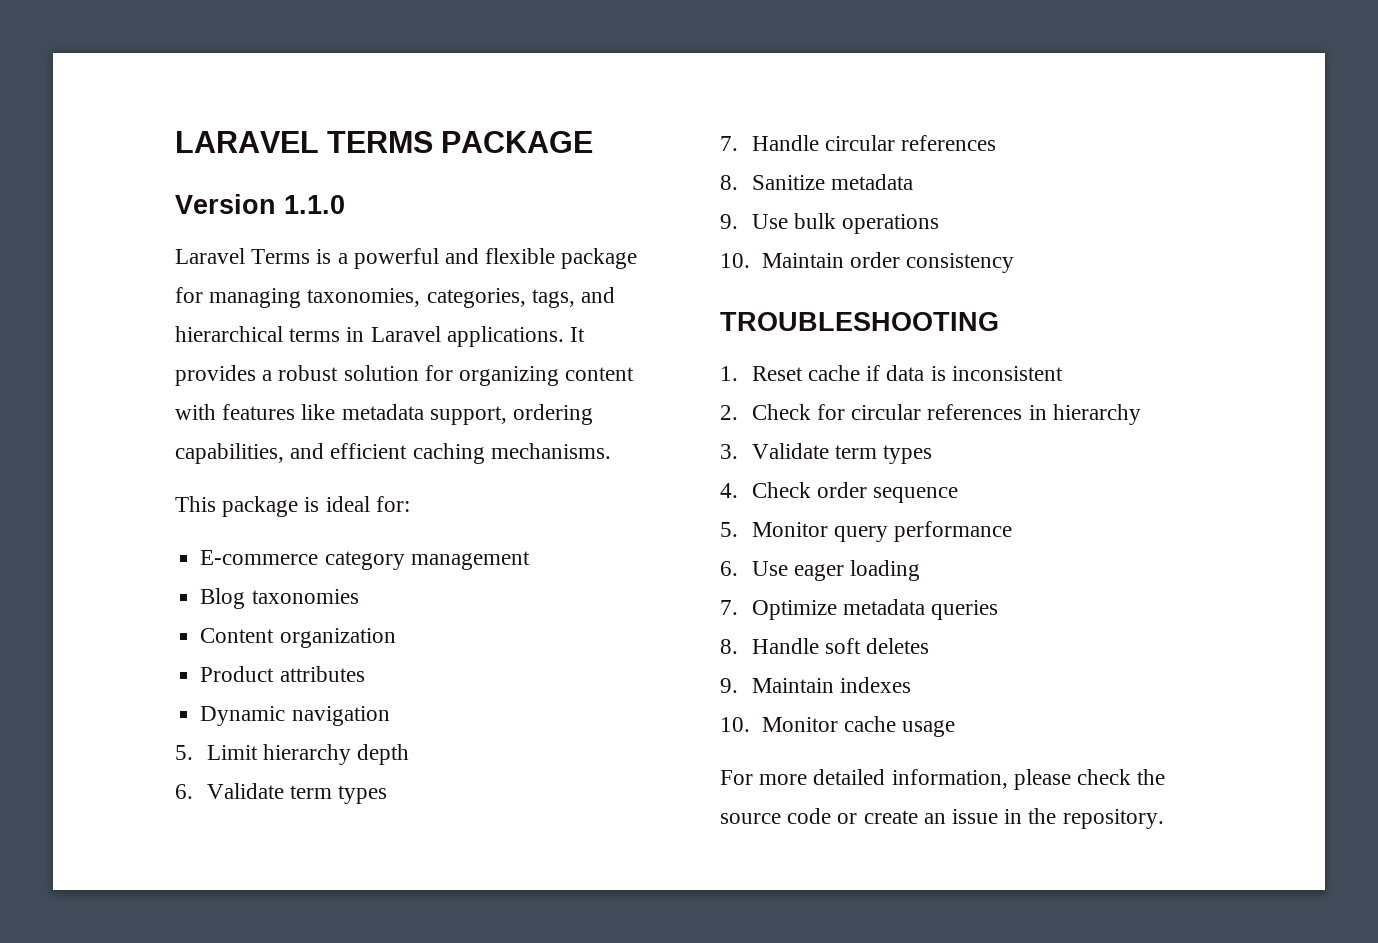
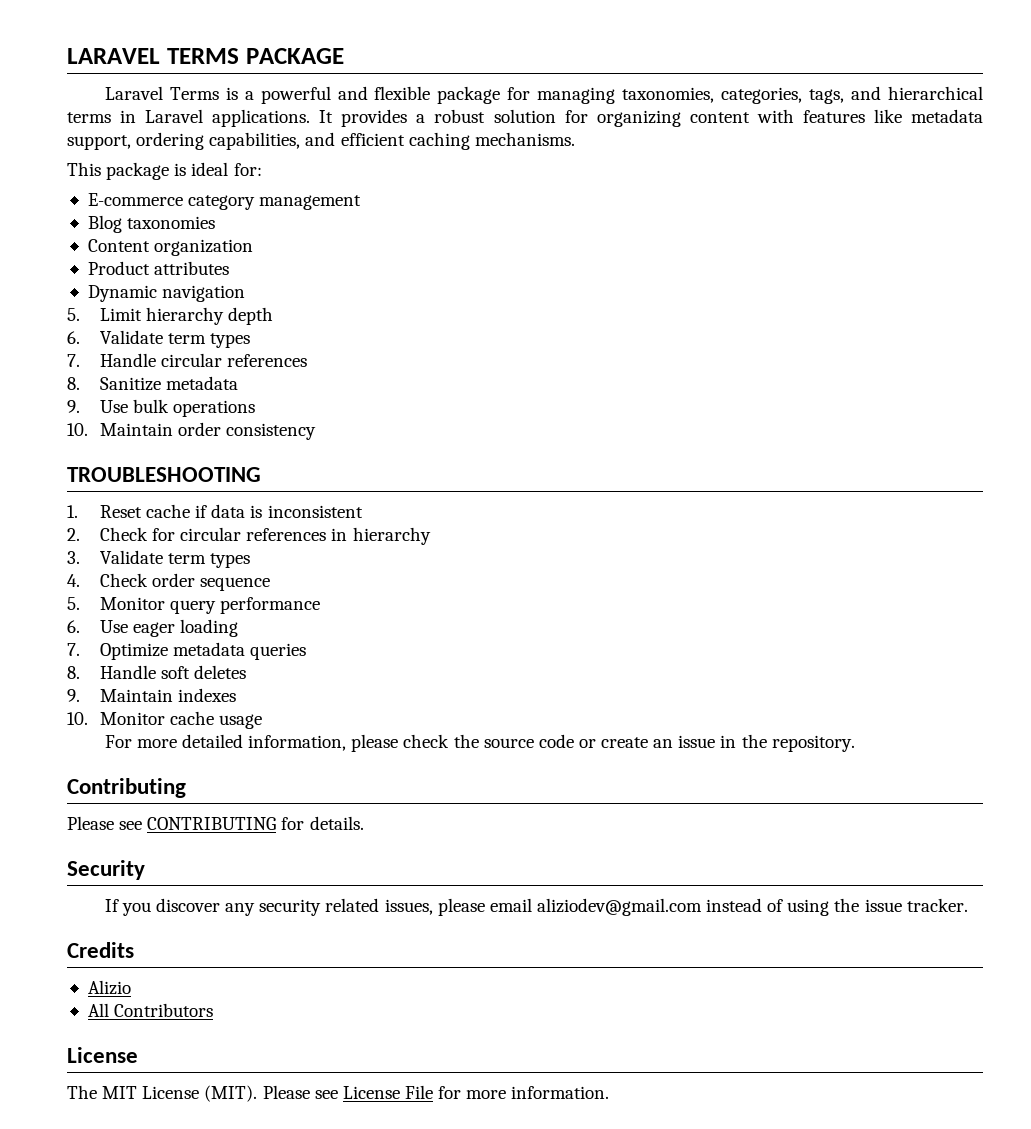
[175,194,345,214] // Version 1.1.0 -> (344, 56) none
(1164, 819) none -> [67,778,186,798] [67,816,364,830] [67,860,145,880] [104,898,968,916] [67,942,134,958] [87,980,131,995] [87,1003,214,1017] [67,1047,138,1063] [67,1085,610,1102] // Contributing // Please see CONTRIBUTING for details. // Security // If you discover any security related issues, please email aliziodev@gmail.com instead of using the issue tracker. // Credits // Alizio // All Contributors // License // The MIT License (MIT). Please see License File for more information.

